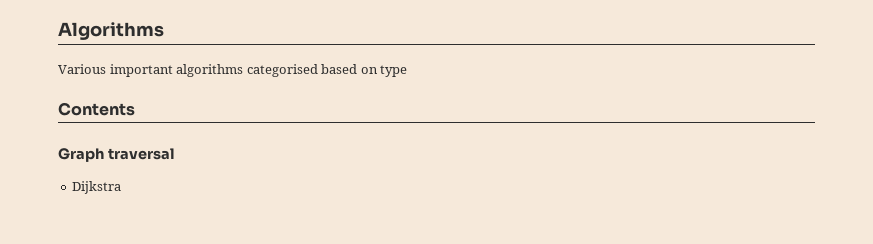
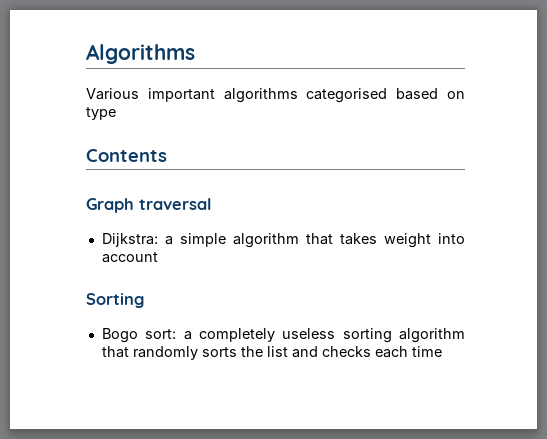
[72,181,122,194] Dijkstra -> [101,233,466,248] [101,252,158,263] [86,293,144,308] [101,328,465,343] [101,346,442,360] Dijkstra: a simple algorithm that takes weight into account // Sorting // Bogo sort: a completely useless sorting algorithm that randomly sorts the list and checks each time

